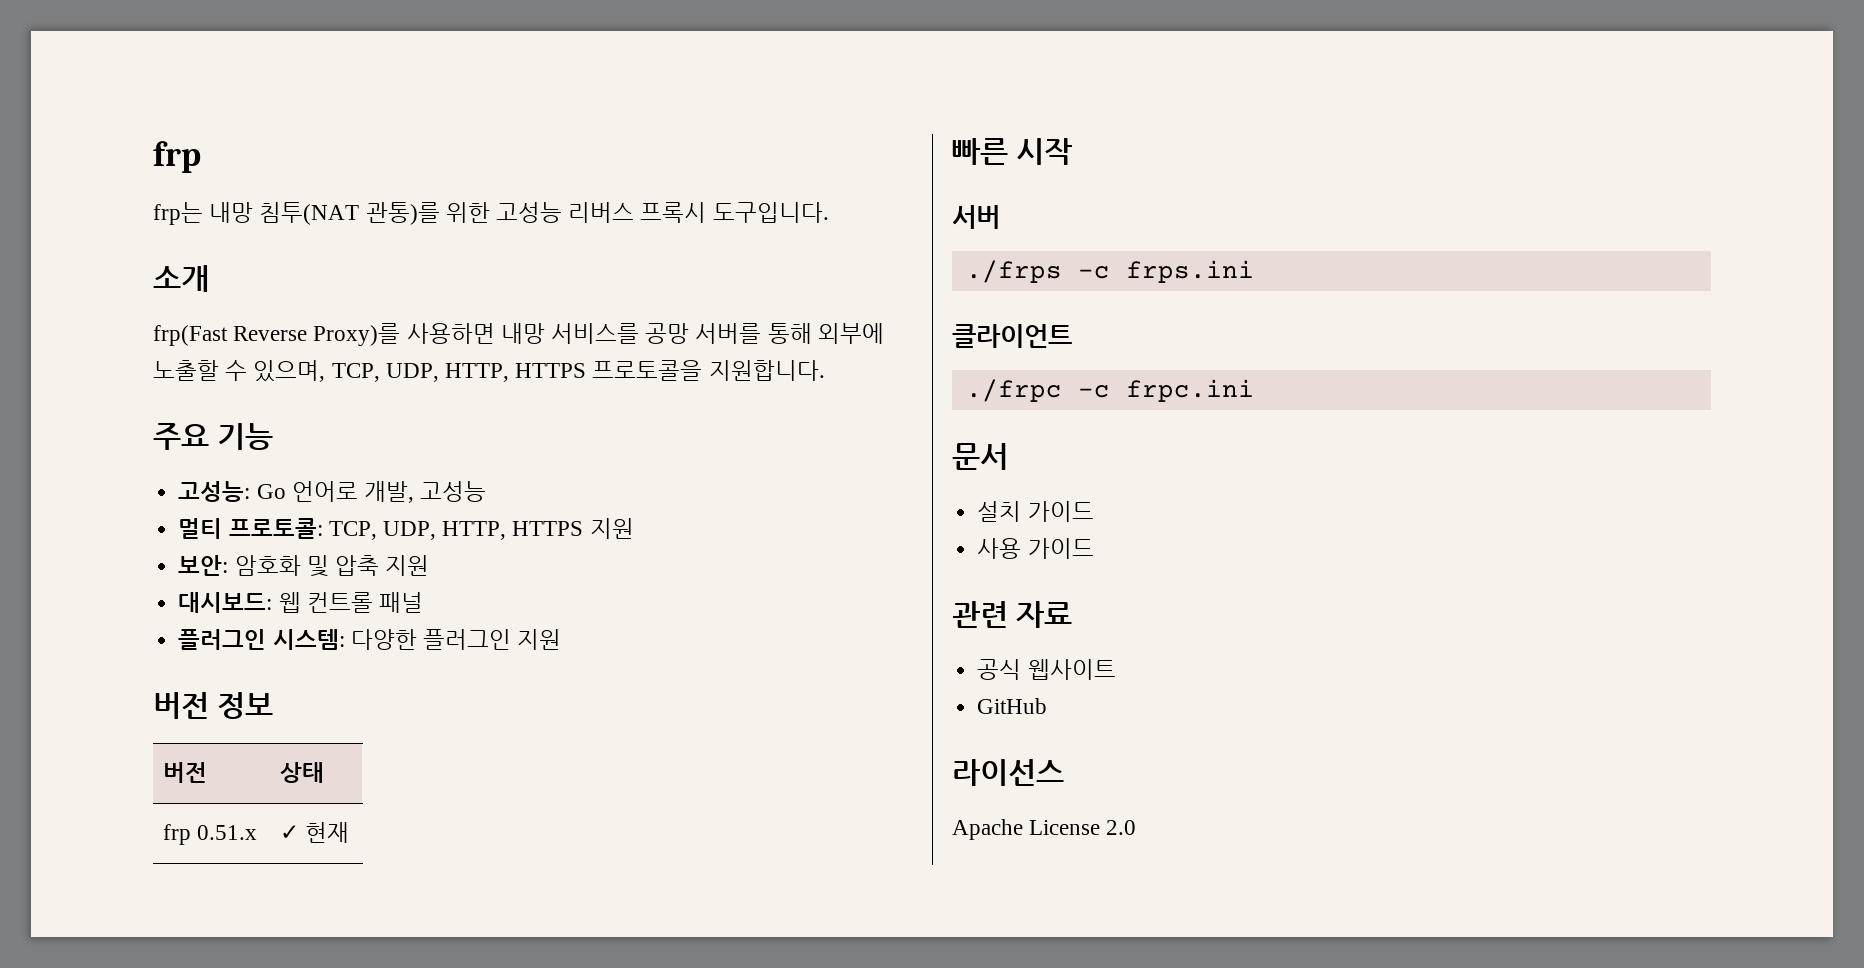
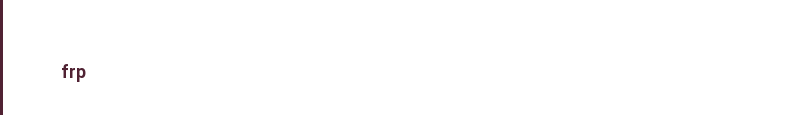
[153,141,201,173] [153,202,829,225] [153,265,209,292] [153,323,884,346] [153,360,825,382] [153,423,273,450] [178,481,487,503] [178,518,634,540] [178,555,430,577] [178,592,423,613] [178,629,562,650] [153,692,273,719] [163,762,208,783] [280,762,325,783] [163,824,258,845] [280,822,350,843] [952,138,1072,165] [952,205,1000,229] [965,260,1254,283] [952,324,1072,348] [965,379,1254,402] [952,443,1008,470] [977,501,1094,522] [977,538,1094,559] [952,601,1072,628] [977,659,1116,680] [977,698,1048,714] [952,759,1064,786] [952,819,1137,840] frp // frp는 내망 침투(NAT 관통)를 위한 고성능 리버스 프록시 도구입니다. // 소개 // frp(Fast Reverse Proxy)를 사용하면 내망 서비스를 공망 서버를 통해 외부에 노출할 수 있으며, TCP, UDP, HTTP, HTTPS 프로토콜을 지원합니다. // 주요 기능 // 고성능: Go 언어로 개발, 고성능 // 멀티 프로토콜: TCP, UDP, HTTP, HTTPS 지원 // 보안: 암호화 및 압축 지원 // 대시보드: 웹 컨트롤 패널 // 플러그인 시스템: 다양한 플러그인 지원 // 버전 정보 // 버전 | 상태 // frp 0.51.x | ✓ 현재 // 빠른 시작 // 서버 // ./frps -c frps.ini // 클라이언트 // ./frpc -c frpc.ini // 문서 // 설치 가이드 // 사용 가이드 // 관련 자료 // 공식 웹사이트 // GitHub // 라이선스 // Apache License 2.0 -> [61,64,86,82] frp

